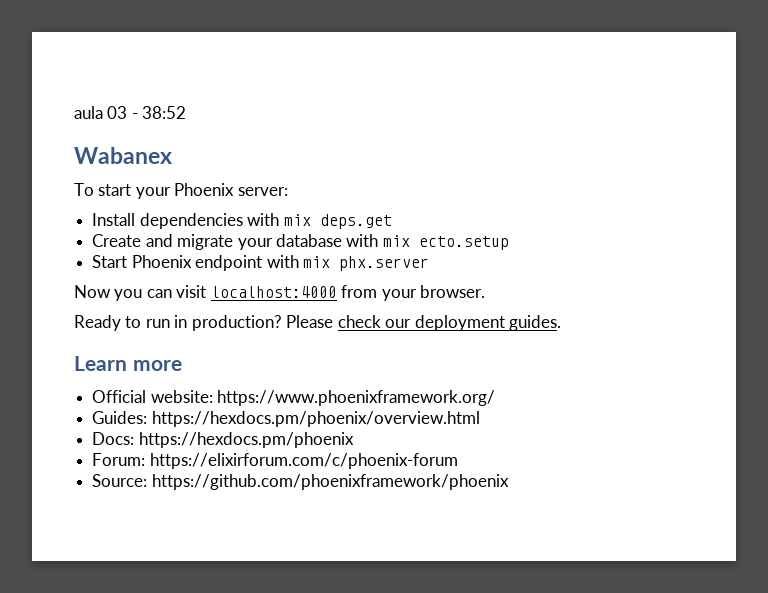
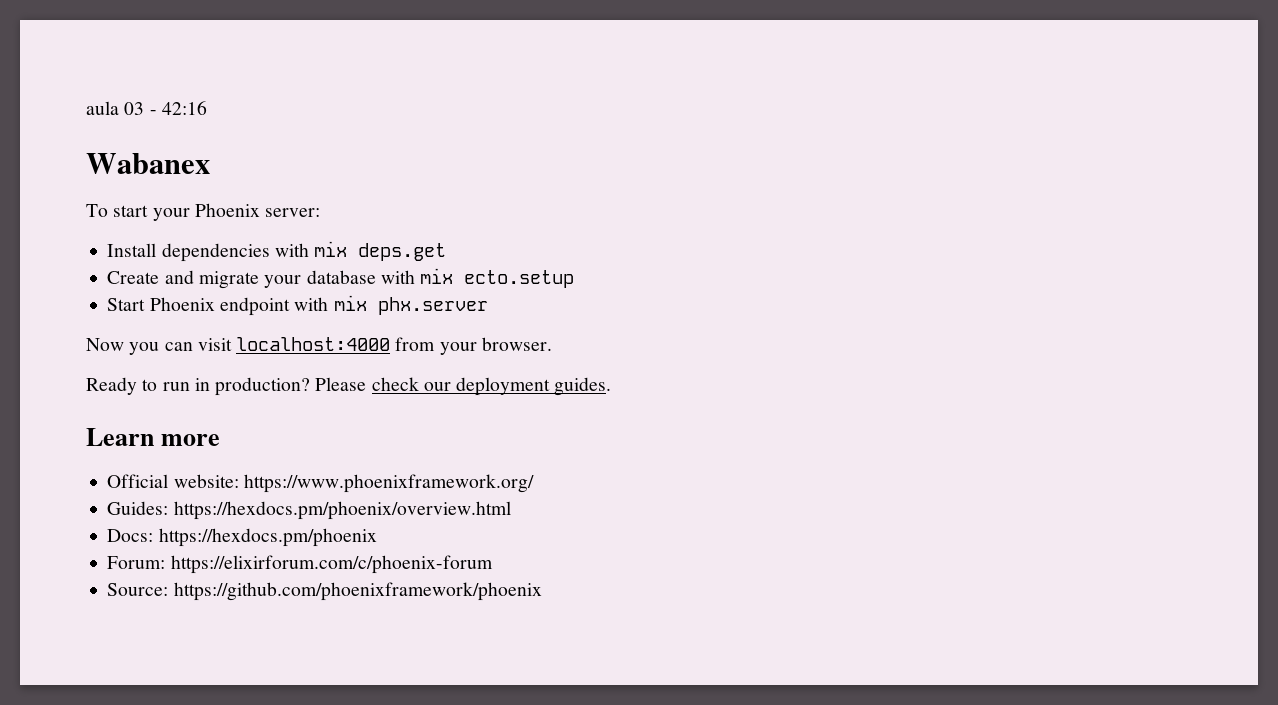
[142,106,187,119] 38:52 -> [161,101,207,115] 42:16

